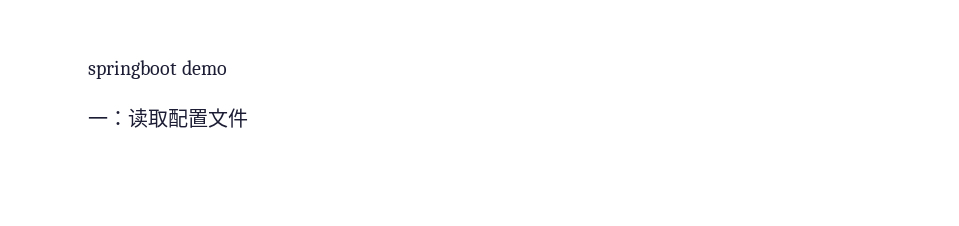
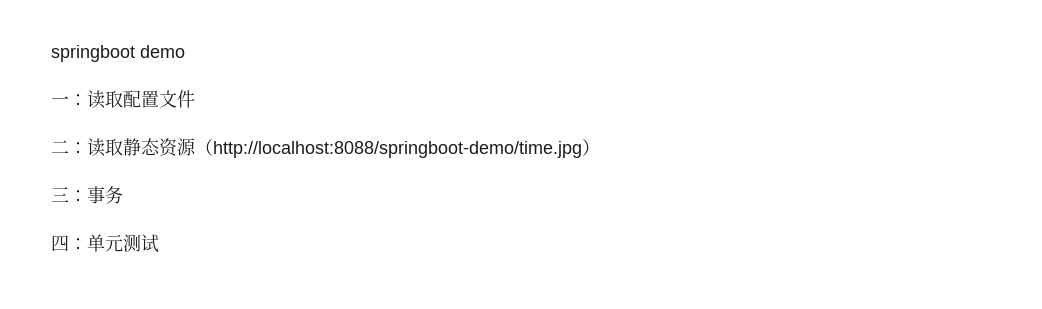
(248, 118) none -> [51,138,600,158] [51,186,123,204] [51,234,159,253] // 二：读取静态资源（http://localhost:8088/springboot-demo/time.jpg） // 三：事务 // 四：单元测试

